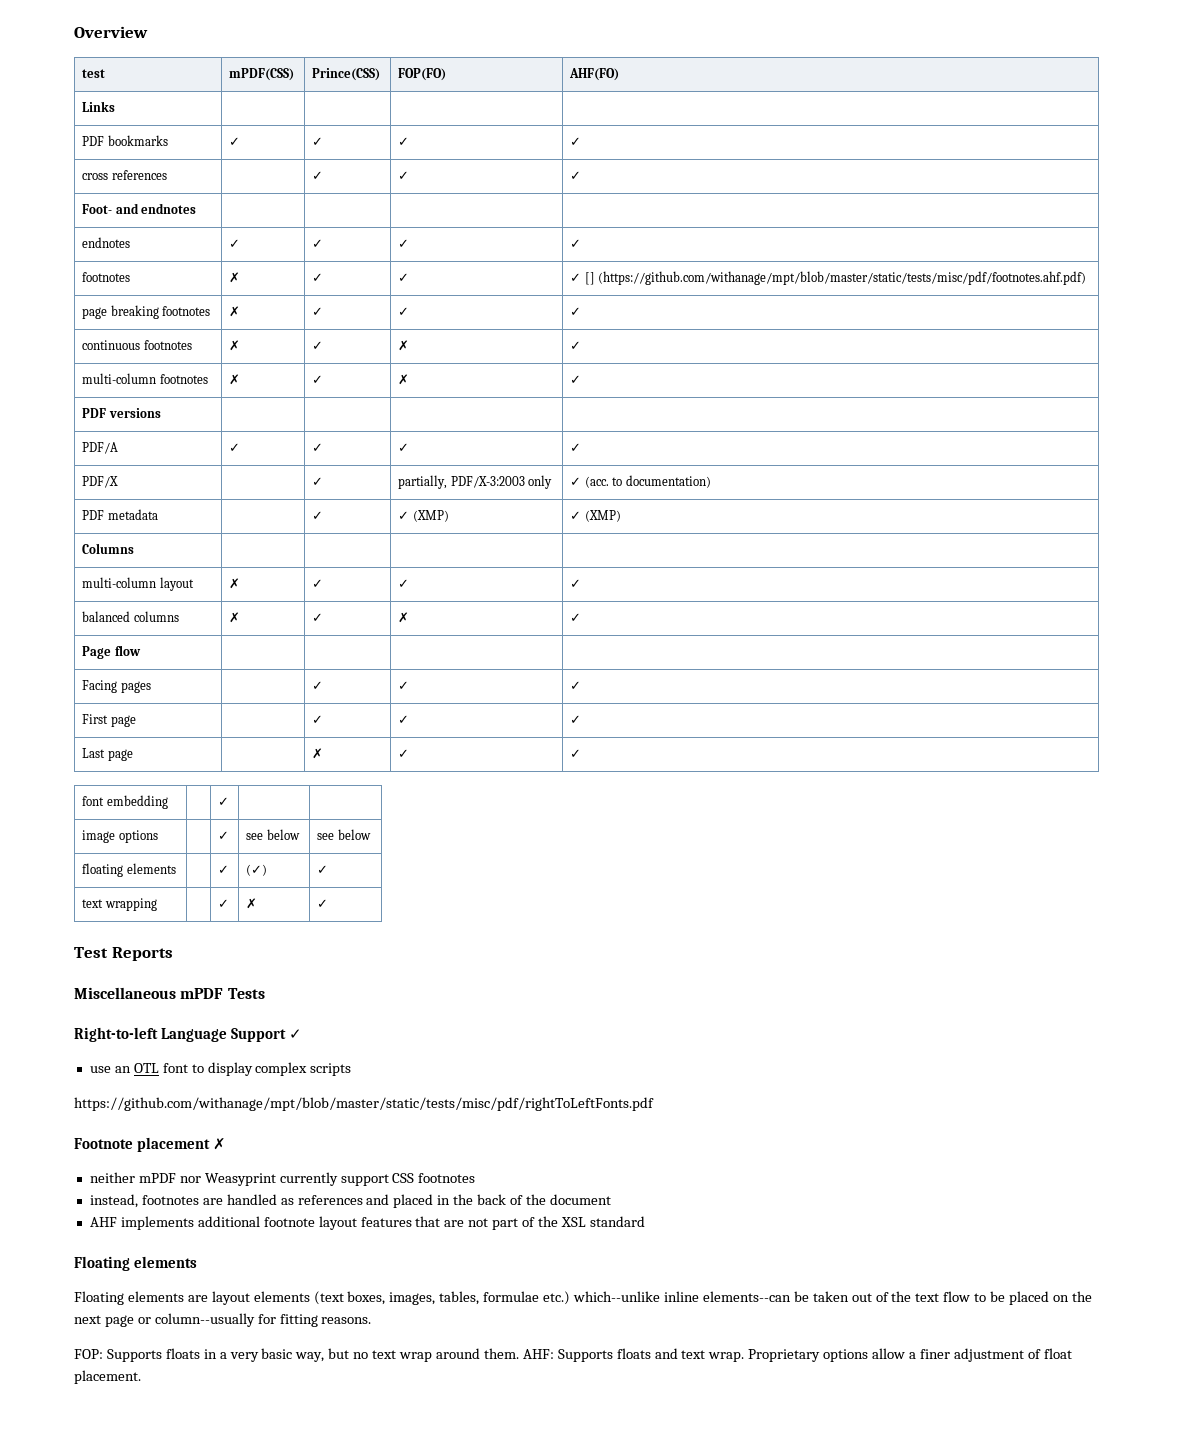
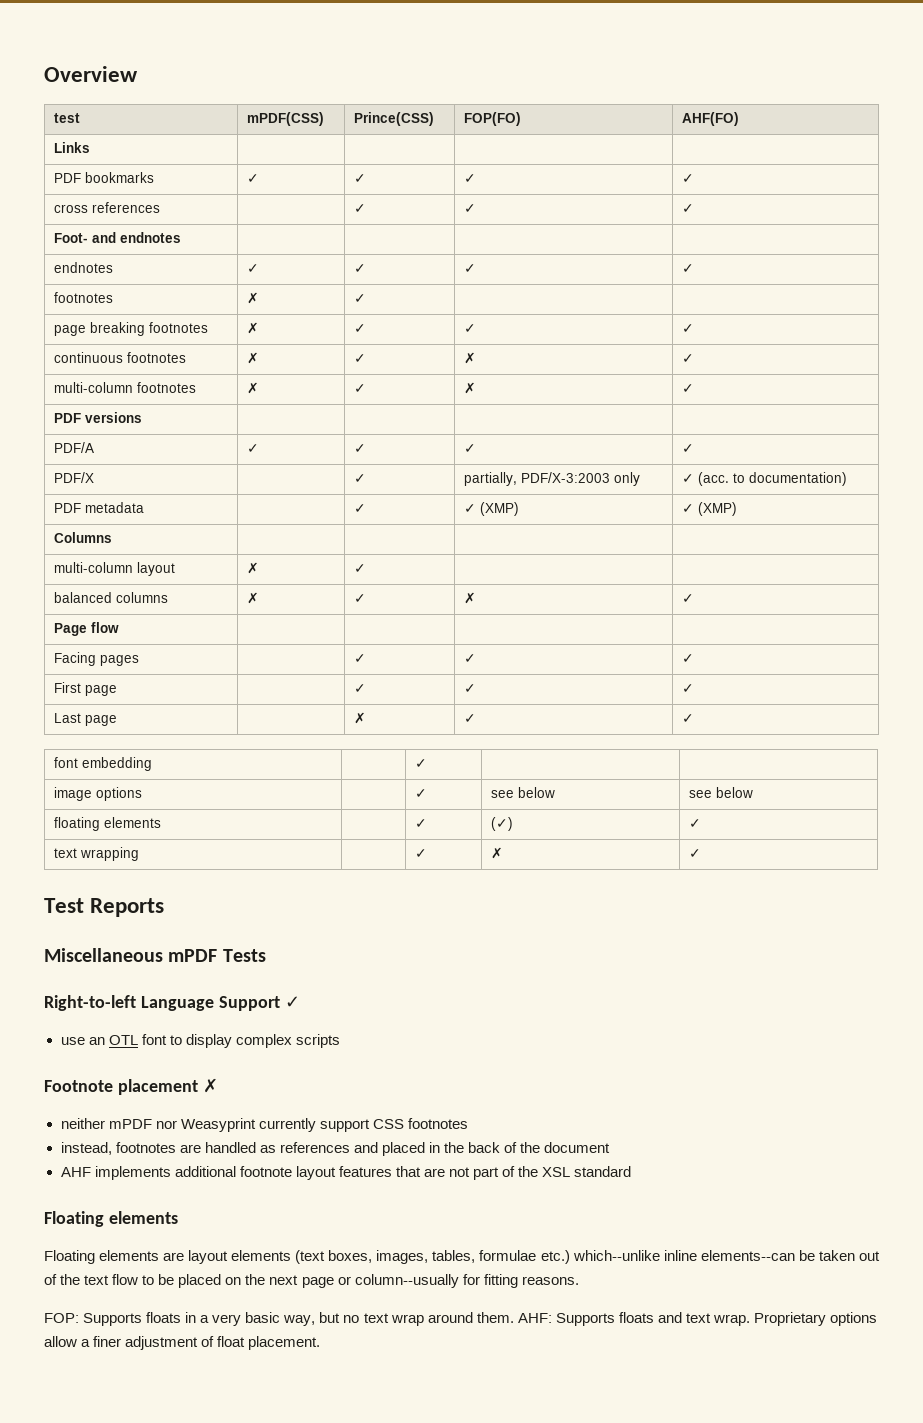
[398,273,410,282] [570,271,1087,285] ✓ | ✓ [] (https://github.com/withanage/mpt/blob/master/static/tests/misc/pdf/footnotes.ahf.pdf) -> (367, 298) |
[398,579,410,588] [570,579,582,588] ✓ | ✓ -> (367, 568) |
[74,1097,654,1111] // https://github.com/withanage/mpt/blob/master/static/tests/misc/pdf/rightToLeftFonts.pdf -> (340, 1041) none

